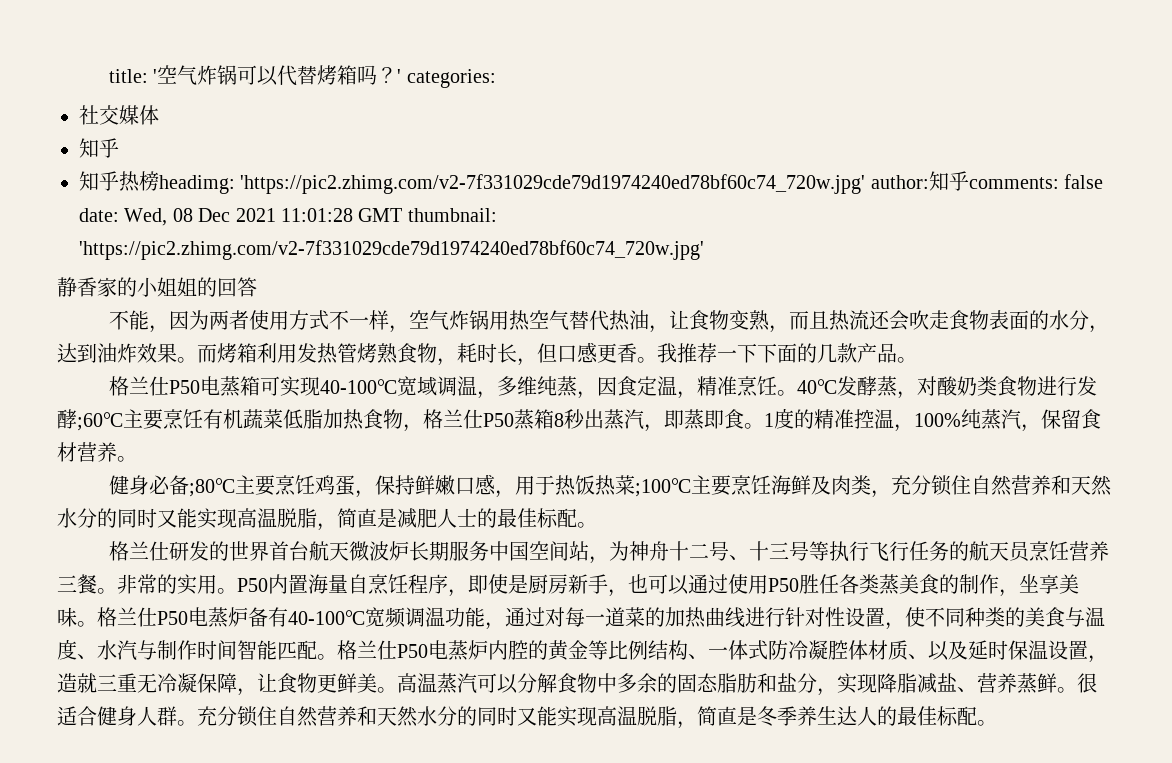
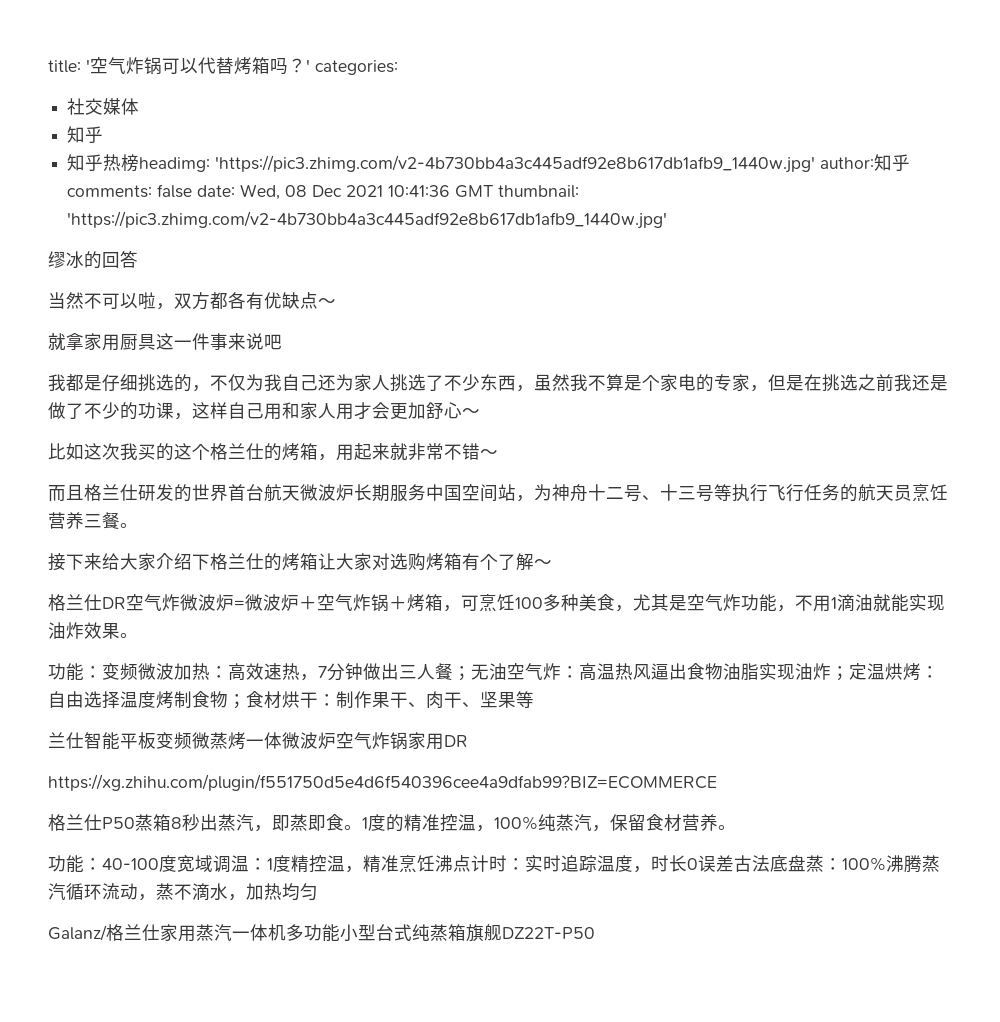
[240,174,866,194] 'https://pic2.zhimg.com/v2-7f331029cde79d1974240ed78bf60c74_720w.jpg' -> [215,155,816,173] 'https://pic3.zhimg.com/v2-4b730bb4a3c445adf92e8b617db1afb9_1440w.jpg'
[281,208,353,222] 11:01:28 -> [388,185,451,197] 10:41:36
[79,240,704,260] [57,277,257,297] [108,310,1109,333] [57,342,917,366] [108,376,1097,399] [57,408,1101,432] [57,442,137,462] [108,474,1112,498] [57,508,597,531] 'https://pic2.zhimg.com/v2-7f331029cde79d1974240ed78bf60c74_720w.jpg' // 静香家的小姐姐的回答 // 不能，因为两者使用方式不一样，空气炸锅用热空气替代热油，让食物变熟，而且热流还会吹走食物表面的水分，达到油炸效果。而烤箱利用发热管烤熟食物，耗时长，但口感更香。我推荐一下下面的几款产品。 // 格兰仕P50电蒸箱可实现40-100℃宽域调温，多维纯蒸，因食定温，精准烹饪。40℃发酵蒸，对酸奶类食物进行发酵;60℃主要烹饪有机蔬菜低脂加热食物，格兰仕P50蒸箱8秒出蒸汽，即蒸即食。1度的精准控温，100%纯蒸汽，保留食材营养。 // 健身必备;80℃主要烹饪鸡蛋，保持鲜嫩口感，用于热饭热菜;100℃主要烹饪海鲜及肉类，充分锁住自然营养和天然水分的同时又能实现高温脱脂，简直是减肥人士的最佳标配。 // -> [67,211,668,229] [48,250,138,269] [48,292,336,310] [48,333,282,351] [48,374,948,392] [48,402,480,420] [48,443,498,461] [48,485,84,502] 'https://pic3.zhimg.com/v2-4b730bb4a3c445adf92e8b617db1afb9_1440w.jpg' // 缪冰的回答 // 当然不可以啦，双方都各有优缺点～ // 就拿家用厨具这一件事来说吧 // 我都是仔细挑选的，不仅为我自己还为家人挑选了不少东西，虽然我不算是个家电的专家，但是在挑选之前我还是做了不少的功课，这样自己用和家人用才会更加舒心～ // 比如这次我买的这个格兰仕的烤箱，用起来就非常不错～ // 而且
[117,574,1079,597] [57,607,1105,630] [57,639,1108,663] [57,673,1097,696] [57,706,997,729] 非常的实用。P50内置海量自烹饪程序，即使是厨房新手，也可以通过使用P50胜任各类蒸美食的制作，坐享美味。格兰仕P50电蒸炉备有40-100℃宽频调温功能，通过对每一道菜的加热曲线进行针对性设置，使不同种类的美食与温度、水汽与制作时间智能匹配。格兰仕P50电蒸炉内腔的黄金等比例结构、一体式防冷凝腔体材质、以及延时保温设置，造就三重无冷凝保障，让食物更鲜美。高温蒸汽可以分解食物中多余的固态脂肪和盐分，实现降脂减盐、营养蒸鲜。很适合健身人群。充分锁住自然营养和天然水分的同时又能实现高温脱脂，简直是冬季养生达人的最佳标配。 -> [48,553,552,571] [48,594,945,612] [48,622,138,639] [48,663,939,681] [48,691,534,709] [48,732,468,750] [48,774,717,791] [48,814,736,832] [48,855,940,873] [48,883,318,901] [48,924,595,942] // 接下来给大家介绍下格兰仕的烤箱让大家对选购烤箱有个了解～ // 格兰仕DR空气炸微波炉=微波炉＋空气炸锅＋烤箱，可烹饪100多种美食，尤其是空气炸功能，不用1滴油就能实现油炸效果。 // 功能：变频微波加热：高效速热，7分钟做出三人餐；无油空气炸：高温热风逼出食物油脂实现油炸；定温烘烤：自由选择温度烤制食物；食材烘干：制作果干、肉干、坚果等 // 兰仕智能平板变频微蒸烤一体微波炉空气炸锅家用DR // https://xg.zhihu.com/plugin/f551750d5e4d6f540396cee4a9dfab99?BIZ=ECOMMERCE // 格兰仕P50蒸箱8秒出蒸汽，即蒸即食。1度的精准控温，100%纯蒸汽，保留食材营养。 // 功能：40-100度宽域调温：1度精控温，精准烹饪沸点计时：实时追踪温度，时长0误差古法底盘蒸：100%沸腾蒸汽循环流动，蒸不滴水，加热均匀 // Galanz/格兰仕家用蒸汽一体机多功能小型台式纯蒸箱旗舰DZ22T-P50

